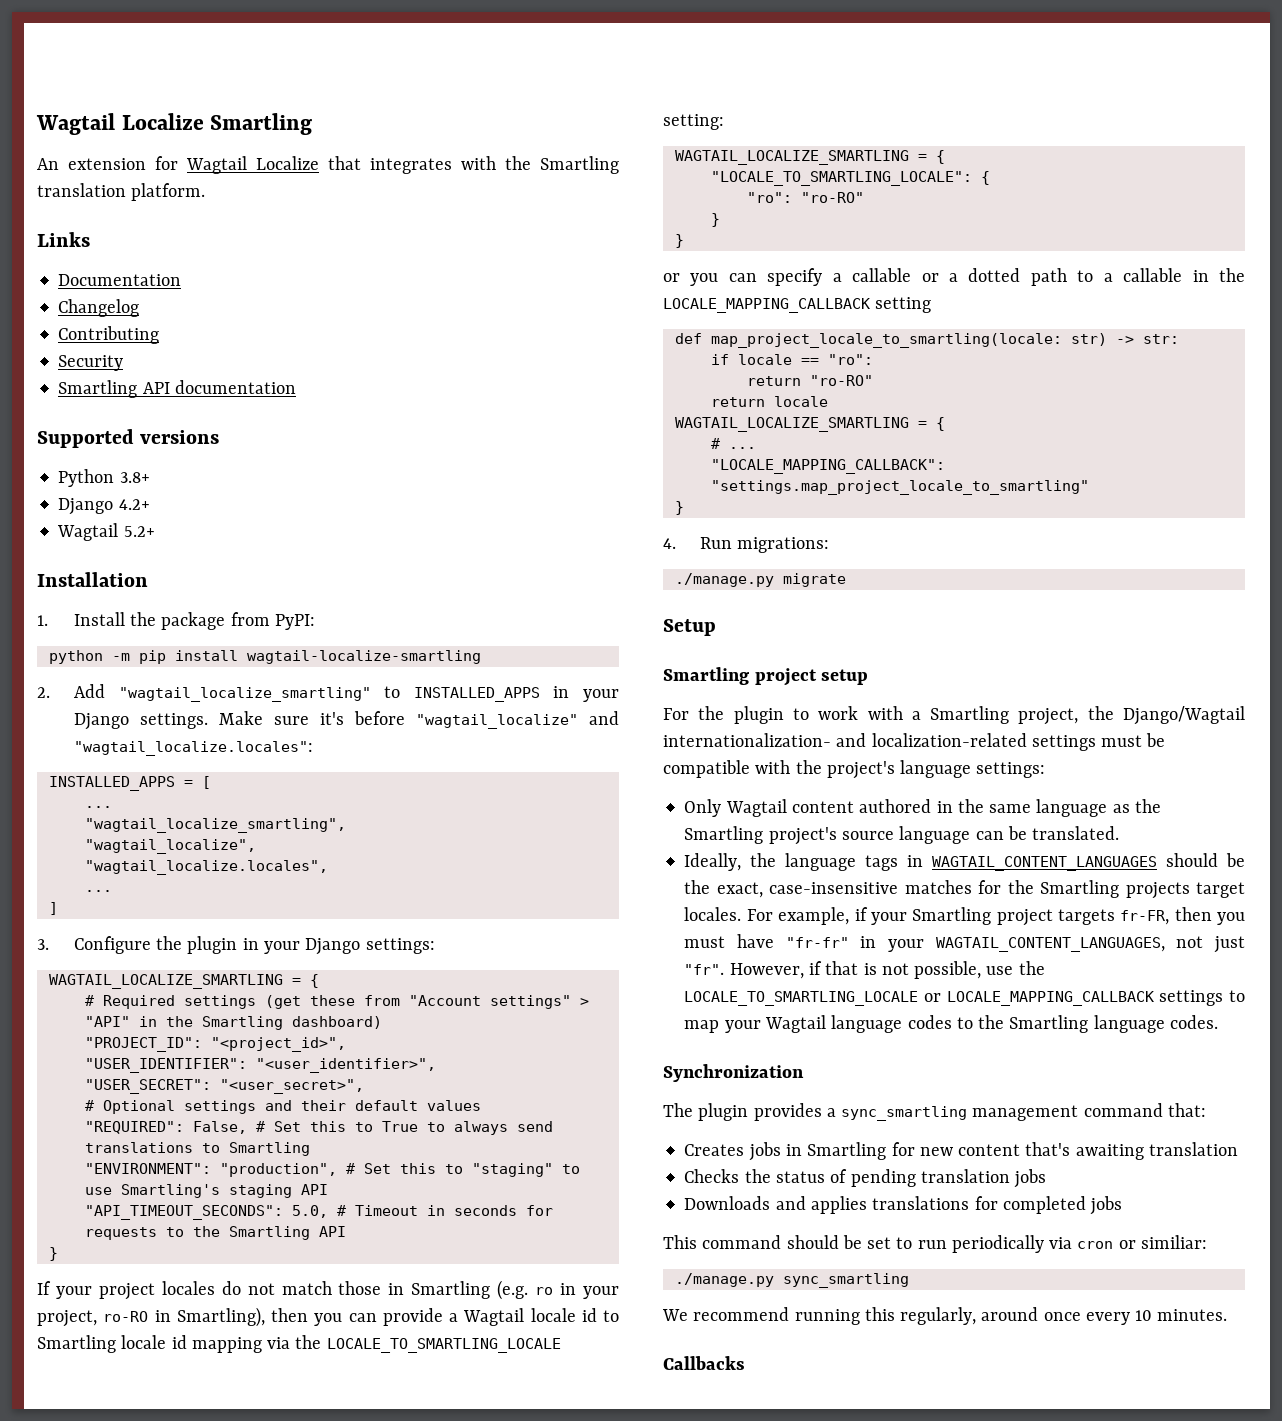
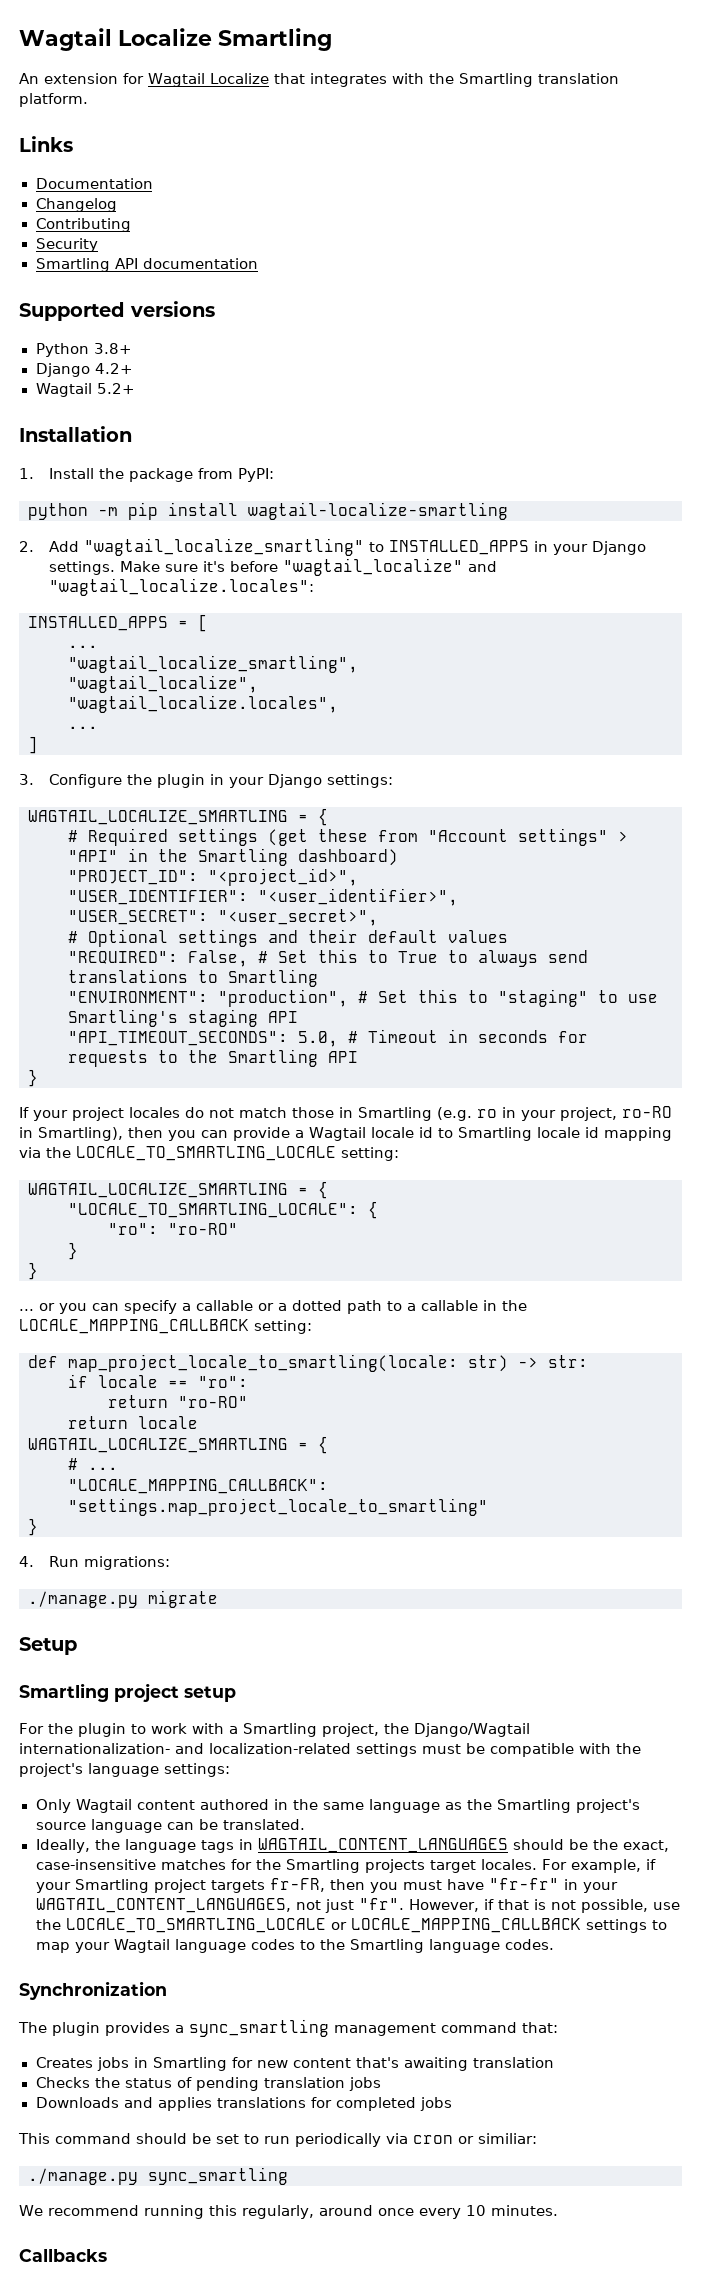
(684, 241) none -> [19,1309,34,1311] ...
[875,297,932,313] setting -> [254,1320,312,1334] setting:

